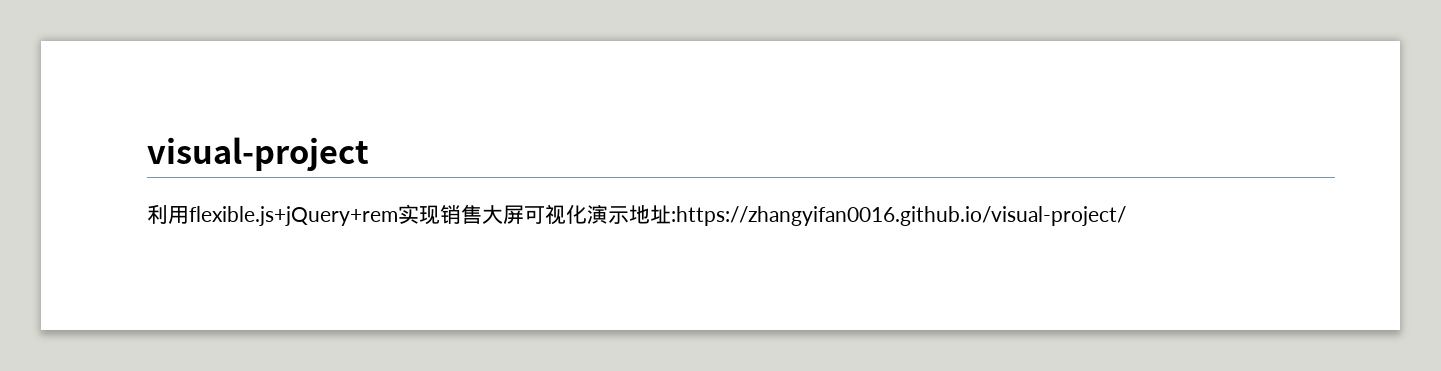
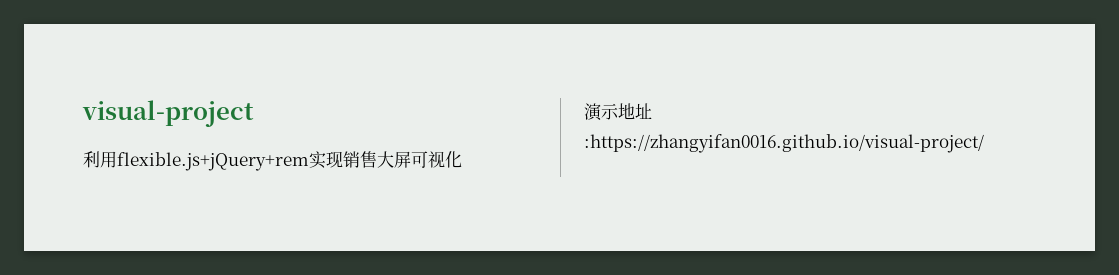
(587, 214) none -> (462, 159) //

